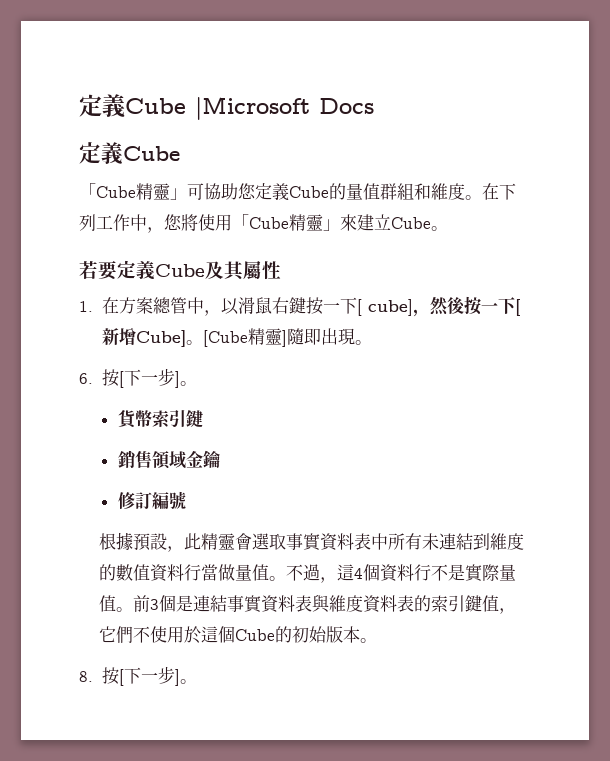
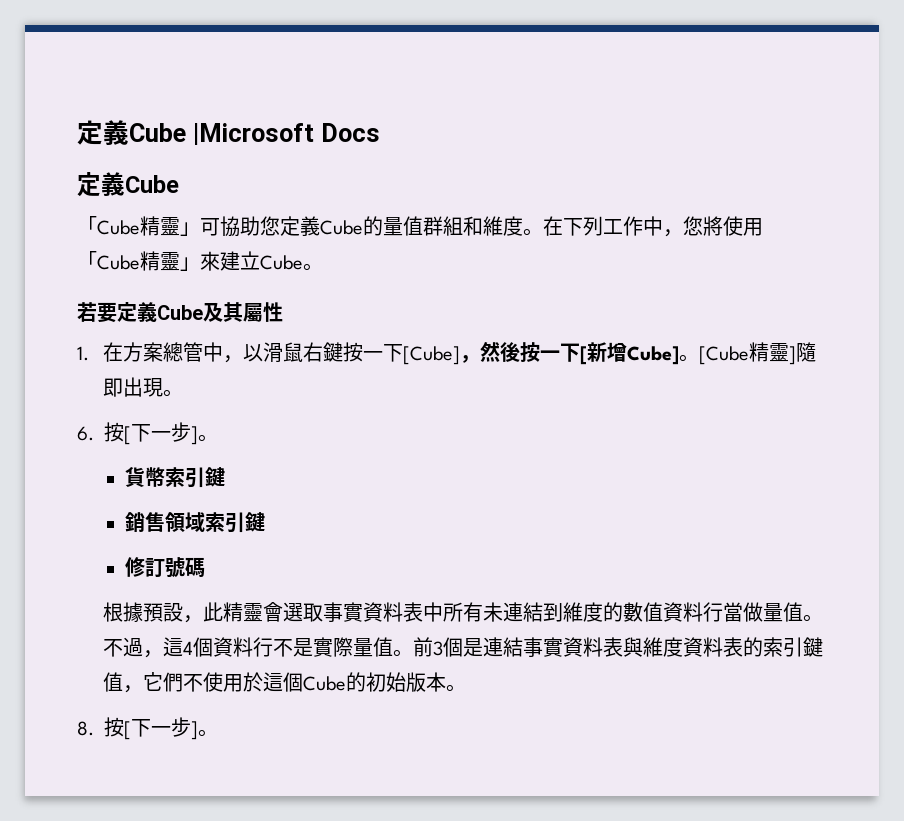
[356,299,413,316] [ cube] -> [403,346,461,365] [Cube]
[185,450,220,468] 金鑰 -> [205,512,266,533] 索引鍵
[151,492,169,509] 編 -> (166, 568) none
(186, 500) none -> [185,557,206,577] 碼

